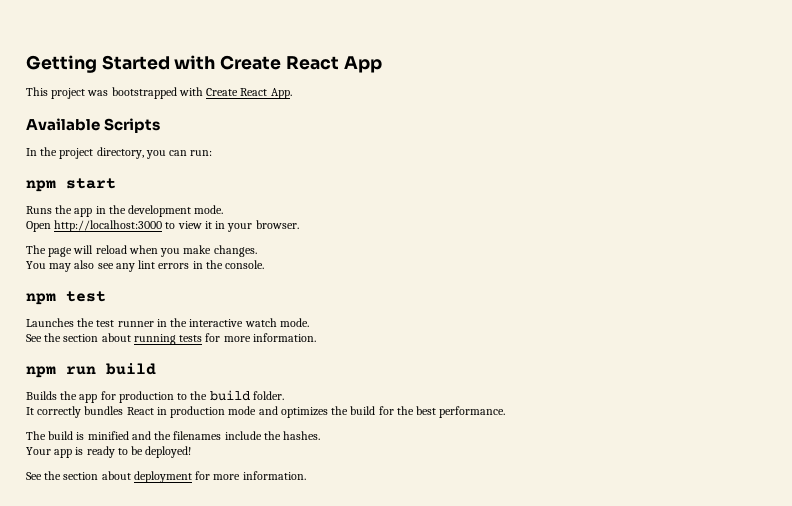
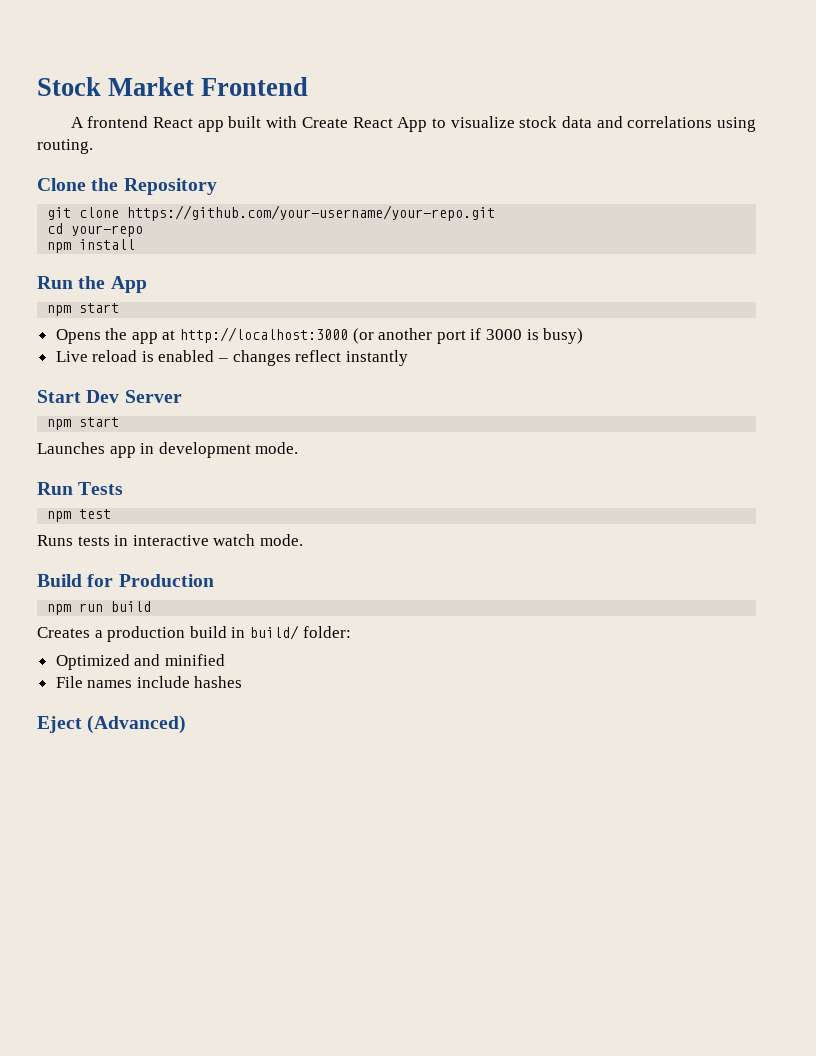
[26,55,382,73] [26,87,292,99] [26,118,161,133] [26,147,213,159] [26,178,116,192] [26,205,224,217] [26,220,299,232] [26,245,257,257] [26,260,265,272] [26,291,106,305] [26,318,309,327] [26,333,316,345] [26,363,156,378] [26,390,284,403] [26,406,506,418] [26,431,321,440] [26,446,192,458] [26,471,306,483] Getting Started with Create React App // This project was bootstrapped with Create React App. // Available Scripts // In the project directory, you can run: // npm start // Runs the app in the development mode. // Open http://localhost:3000 to view it in your browser. // The page will reload when you make changes. // You may also see any lint errors in the console. // npm test // Launches the test runner in the interactive watch mode. // See the section about running tests for more information. // npm run build // Builds the app for production to the build folder. // It correctly bundles React in production mode and optimizes the build for the best performance. // The build is minified and the filenames include the hashes. // Your app is ready to be deployed! // See the section about deployment for more information. -> [37,77,309,96] [70,116,756,132] [37,139,93,154] [37,178,217,195] [47,205,496,221] [47,223,144,237] [47,239,136,253] [37,276,147,293] [47,303,120,316] [55,327,584,344] [55,350,408,366] [37,390,182,403] [47,417,120,430] [37,442,299,458] [37,482,124,495] [47,509,112,522] [37,534,303,546] [37,574,214,587] [47,601,152,615] [37,625,351,642] [55,654,225,670] [55,676,243,688] [37,715,187,734] Stock Market Frontend // A frontend React app built with Create React App to visualize stock data and correlations using routing. // Clone the Repository // git clone https://github.com/your-username/your-repo.git // cd your-repo // npm install // Run the App // npm start // Opens the app at http://localhost:3000 (or another port if 3000 is busy) // Live reload is enabled – changes reflect instantly // Start Dev Server // npm start // Launches app in development mode. // Run Tests // npm test // Runs tests in interactive watch mode. // Build for Production // npm run build // Creates a production build in build/ folder: // Optimized and minified // File names include hashes // Eject (Advanced)

